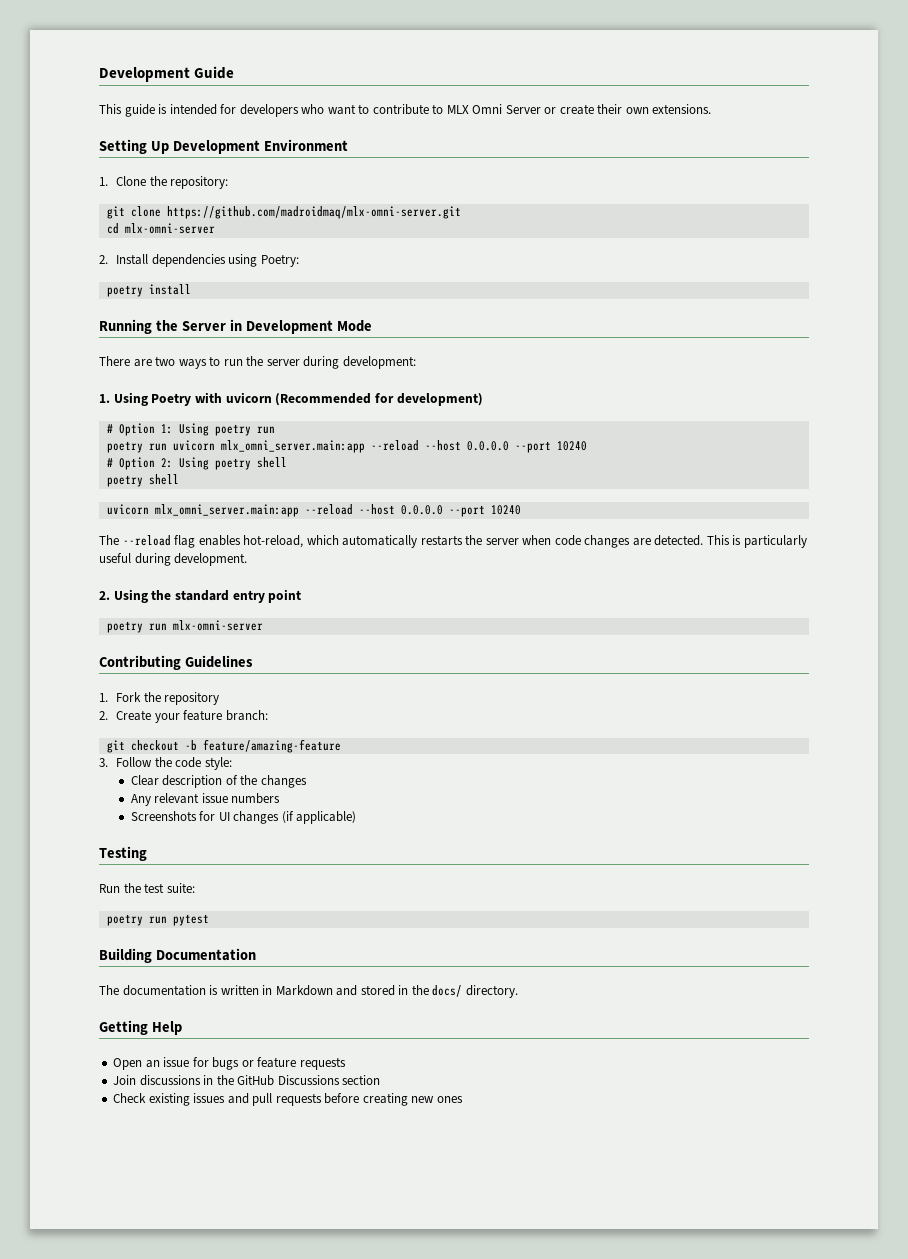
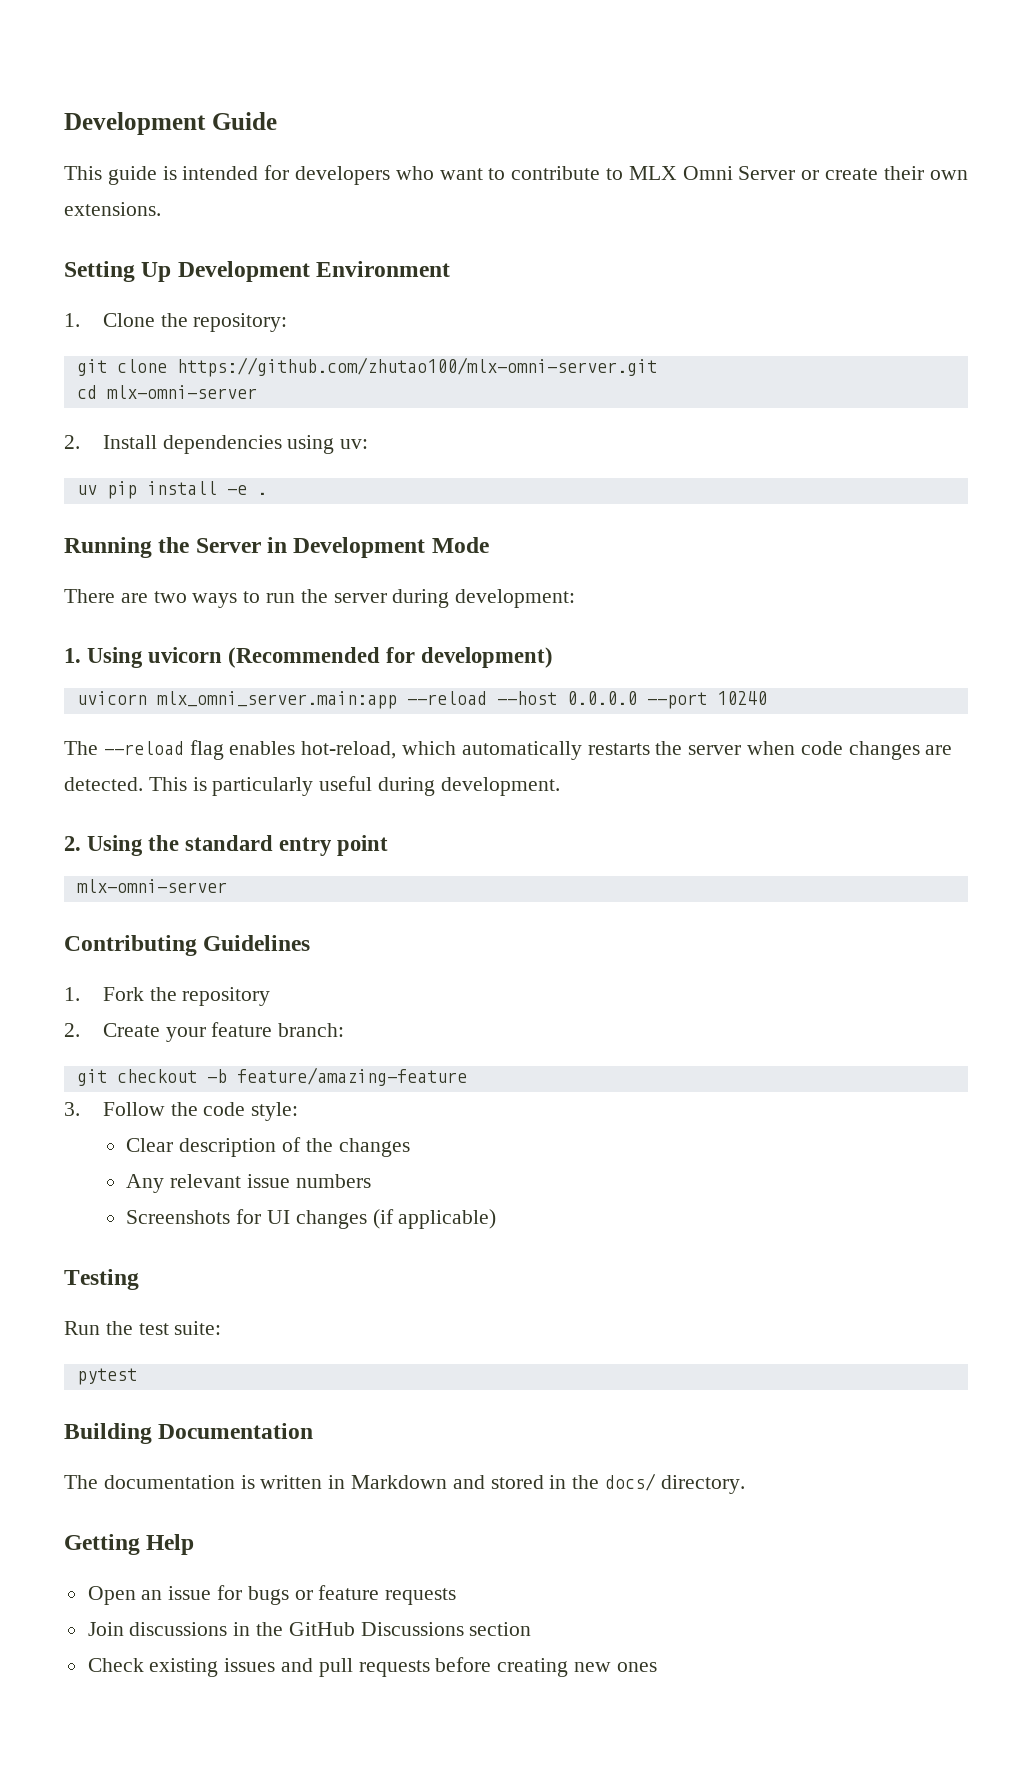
[166,206,461,219] https://github.com/madroidmaq/mlx-omni-server.git -> [176,357,657,377] https://github.com/zhutao100/mlx-omni-server.git
[260,254,299,267] [106,285,143,297] Poetry: // poetry -> [340,439,369,449] [76,481,137,499] uv: // uv pip
(191, 289) none -> [226,485,267,495] -e .
[151,392,222,406] Poetry with -> (144, 657) none
[106,423,275,436] [106,440,587,453] [106,457,287,470] [106,474,179,487] // # Option 1: Using poetry run // poetry run uvicorn mlx_omni_server.main:app --reload --host 0.0.0.0 --port 10240 // # Option 2: Using poetry shell // poetry shell -> (554, 657) none
[106,621,167,633] poetry run -> (389, 845) none
[106,914,167,926] poetry run -> (222, 1328) none

